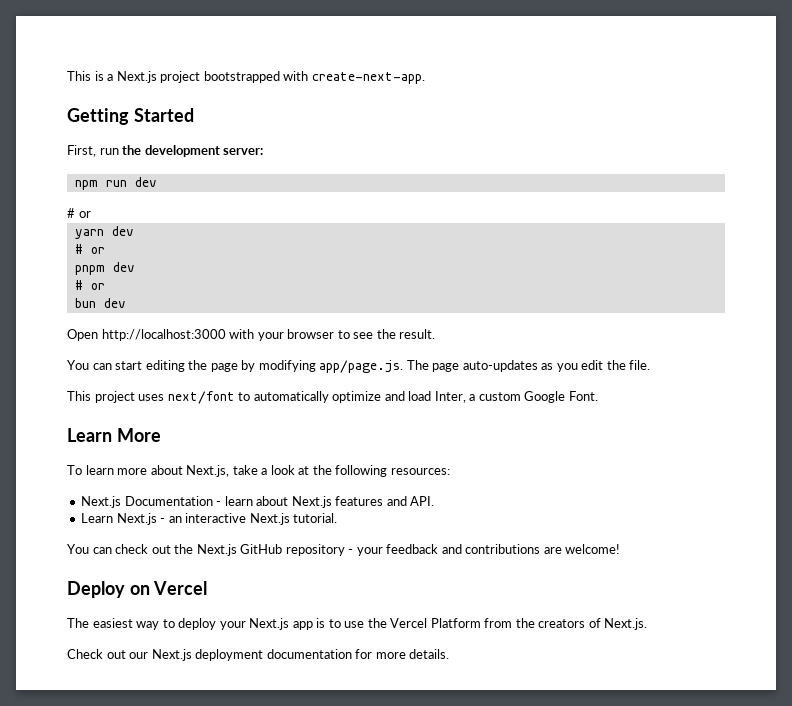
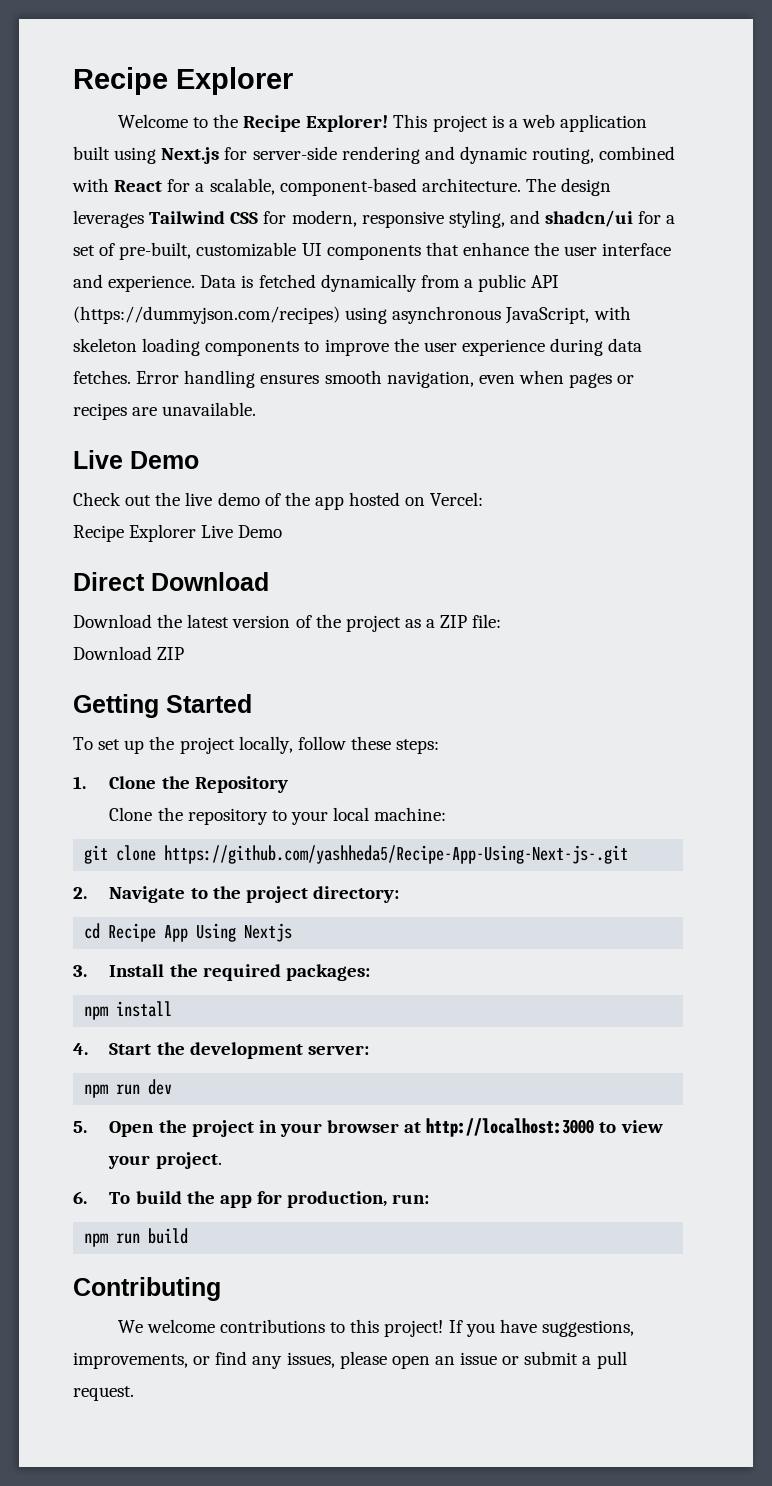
[67,71,425,84] [67,108,194,125] [67,145,119,157] This is a Next.js project bootstrapped with create-next-app. // Getting Started // First, run -> [73,67,293,95] [117,114,648,132] [73,146,676,164] [72,178,612,196] [73,210,676,228] [73,242,672,260] [73,274,560,292] [73,306,631,324] [73,338,643,356] [73,370,635,388] [73,402,257,420] [73,450,199,469] [73,492,484,510] [73,524,283,542] [73,572,269,591] [73,614,502,632] [73,646,185,660] [73,694,252,718] [73,736,440,754] [73,776,288,793] [109,807,447,825] [84,845,629,864] [73,886,399,903] [84,923,293,942] [73,964,370,981] [84,1001,173,1020] [73,1043,152,1055] Recipe Explorer // Welcome to the Recipe Explorer! This project is a web application built using Next.js for server-side rendering and dynamic routing, combined with React for a scalable, component-based architecture. The design leverages Tailwind CSS for modern, responsive styling, and shadcn/ui for a set of pre-built, customizable UI components that enhance the user interface and experience. Data is fetched dynamically from a public API (https://dummyjson.com/recipes) using asynchronous JavaScript, with skeleton loading components to improve the user experience during data fetches. Error handling ensures smooth navigation, even when pages or recipes are unavailable. // Live Demo // Check out the live demo of the app hosted on Vercel: // Recipe Explorer Live Demo // Direct Download // Download the latest version of the project as a ZIP file: // Download ZIP // Getting Started // To set up the project locally, follow these steps: // 1. Clone the Repository // Clone the repository to your local machine: // git clone https://github.com/yashheda5/Recipe-App-Using-Next-js-.git // 2. Navigate to the project directory: // cd Recipe App Using Nextjs // 3. Install the required packages: // npm install // 4. Start
[67,208,91,218] [74,226,134,239] [74,244,105,254] [74,262,135,275] [74,280,105,290] [74,298,126,308] [67,329,436,341] [67,360,651,373] [67,391,598,404] [67,428,161,442] [67,465,450,477] [81,496,435,508] [81,513,338,525] [67,544,621,556] [67,581,208,598] [67,618,648,630] [67,649,450,661] # or // yarn dev // # or // pnpm dev // # or // bun dev // Open http://localhost:3000 with your browser to see the result. // You can start editing the page by modifying app/page.js. The page auto-updates as you edit the file. // This project uses next/font to automatically optimize and load Inter, a custom Google Font. // Learn More // To learn more about Next.js, take a look at the following resources: // Next.js Documentation - learn about Next.js features and API. // Learn Next.js - an interactive Next.js tutorial. // You can check out the Next.js GitHub repository - your feedback and contributions are welcome! // Deploy on Vercel // The easiest way to deploy your Next.js app is to use the Vercel Platform from the creators of Next.js. // Check out our Next.js deployment documentation for more details. -> [73,1118,663,1137] [108,1152,222,1169] [73,1191,430,1208] [84,1228,189,1247] [73,1277,221,1301] [117,1319,635,1337] [73,1351,627,1369] [73,1386,134,1401] 5. Open the project in your browser at http://localhost:3000 to view your project. // 6. To build the app for production, run: // npm run build // Contributing // We welcome contributions to this project! If you have suggestions, improvements, or find any issues, please open an issue or submit a pull request.

